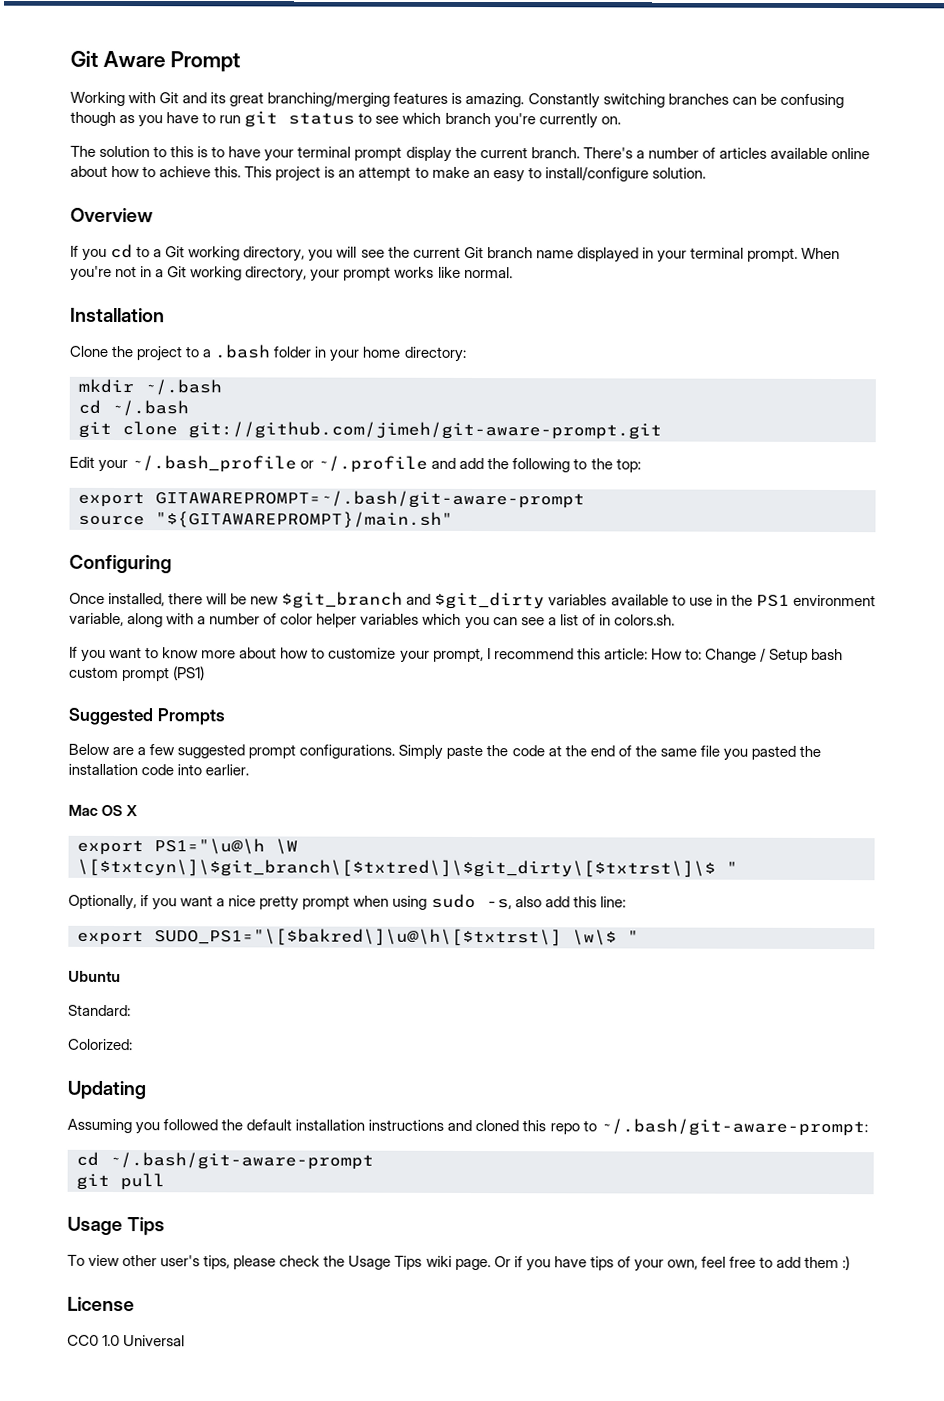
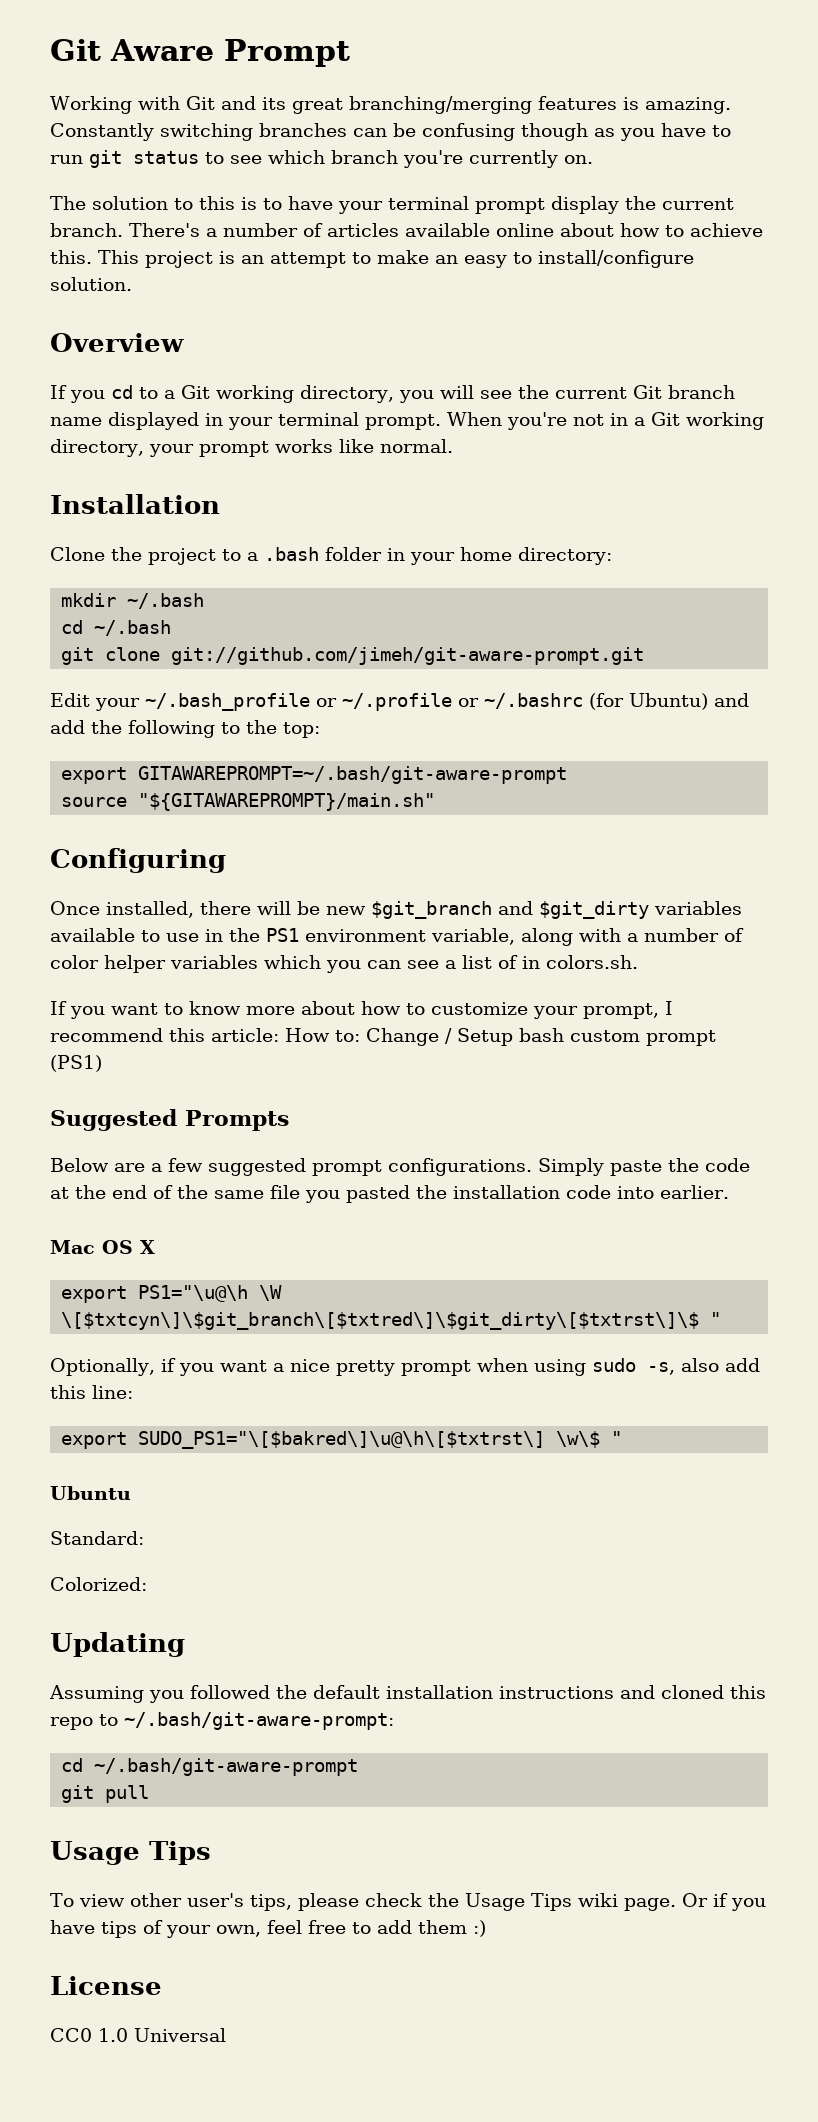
(429, 464) none -> [458,693,708,710] or ~/.bashrc (for Ubuntu)

